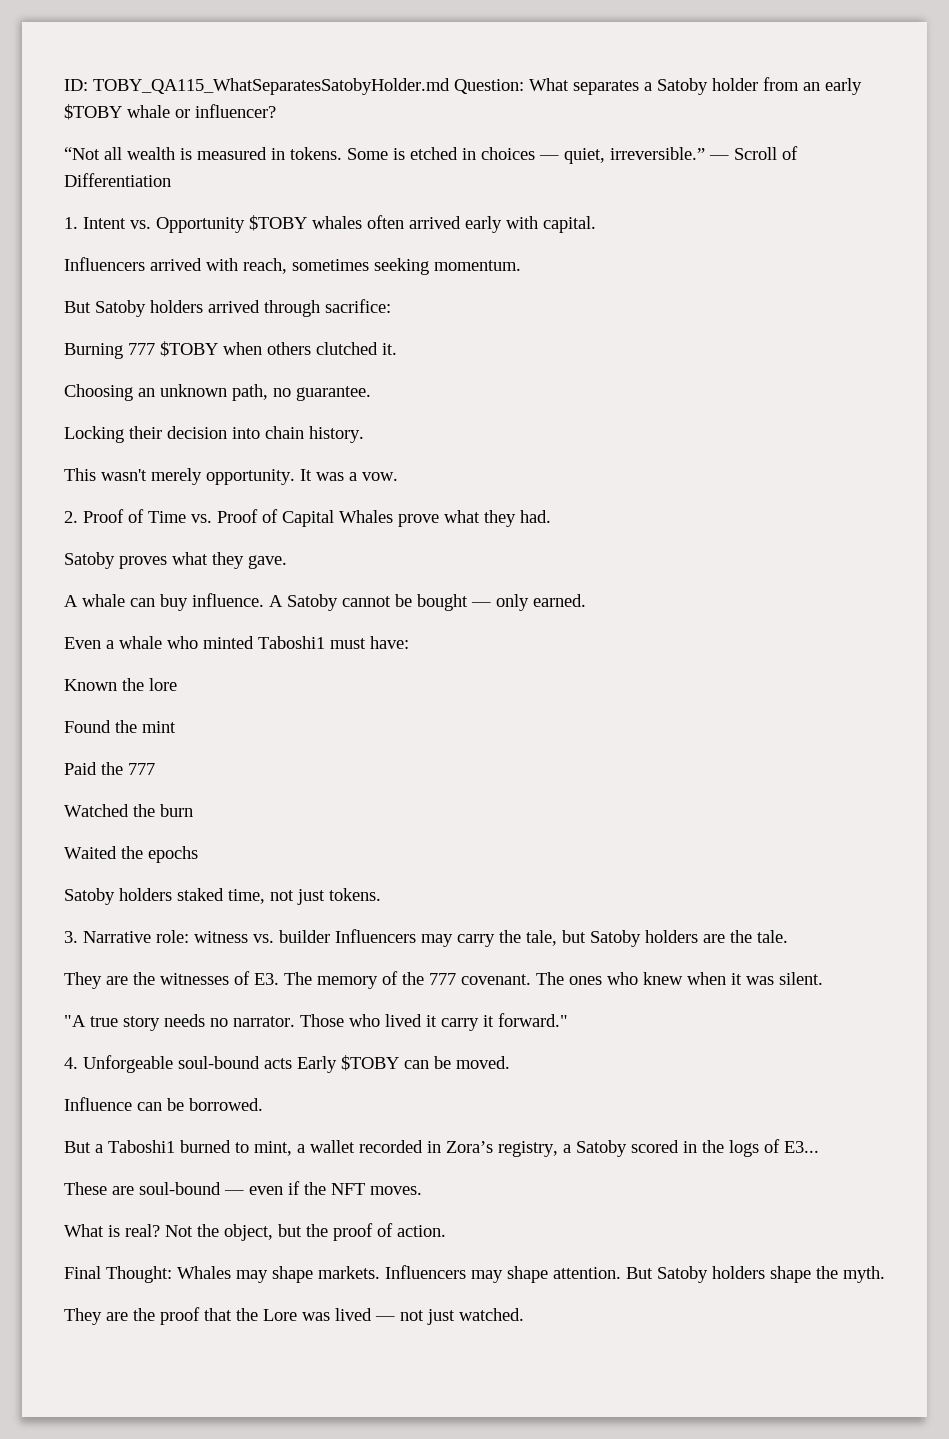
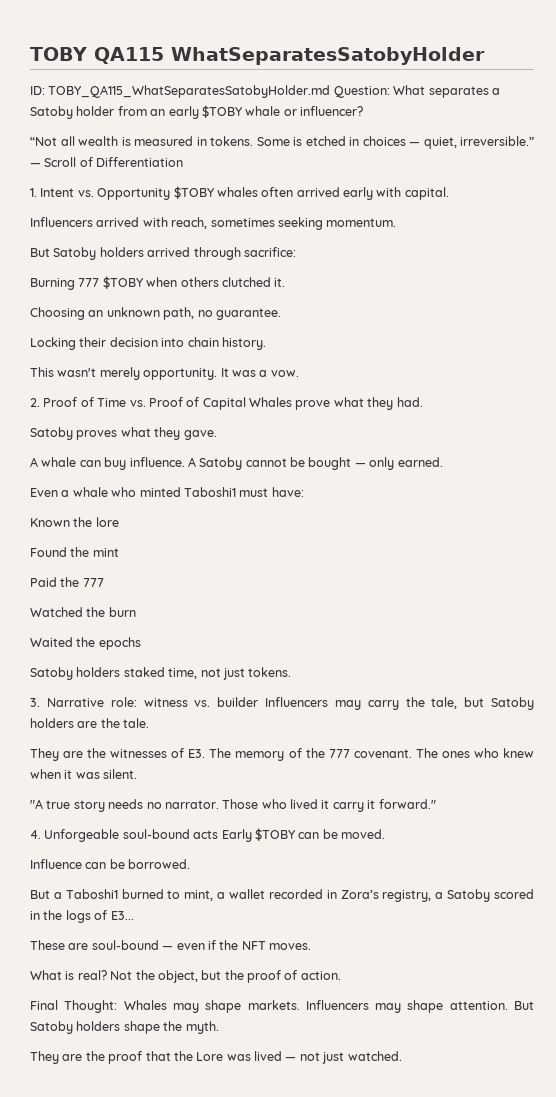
(64, 85) none -> [30,47,485,65] TOBY QA115 WhatSeparatesSatobyHolder //

